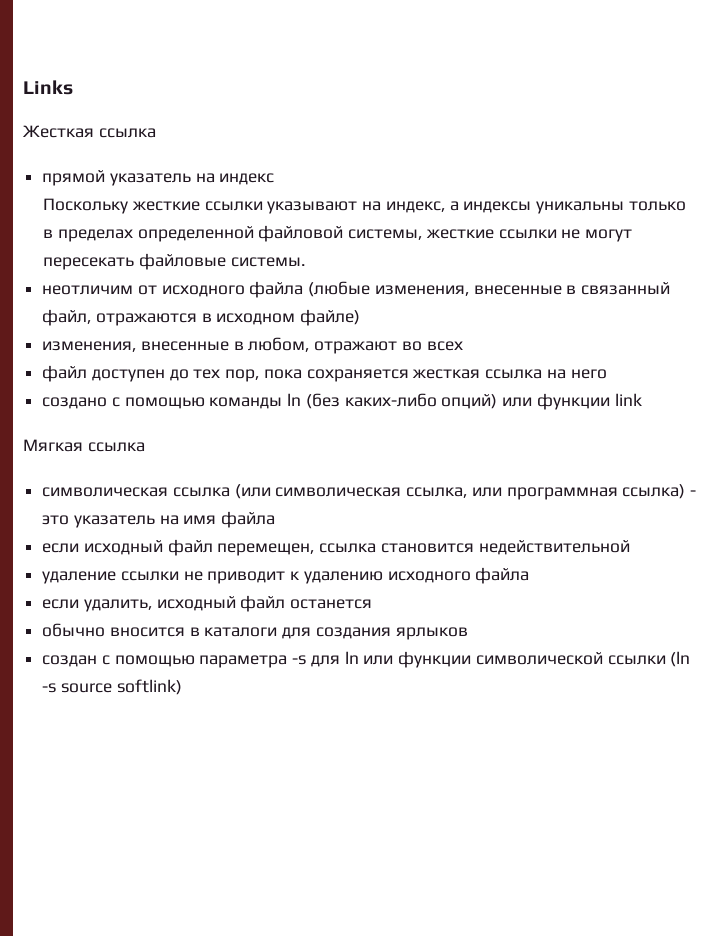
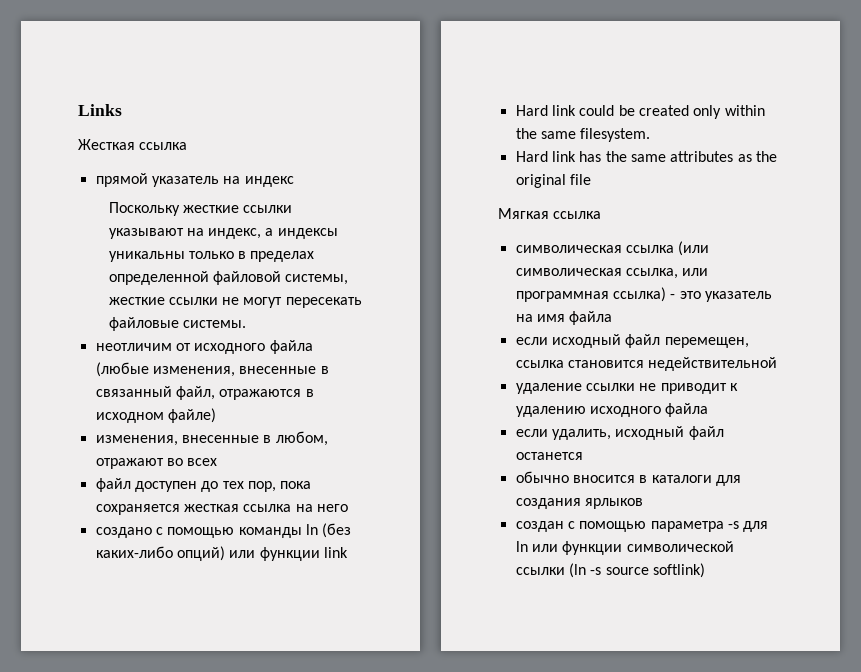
(642, 399) none -> [515,105,765,119] [515,128,651,142] [515,151,777,162] [515,174,591,188] // Hard link could be created only within the same filesystem. // Hard link has the same attributes as the original file

